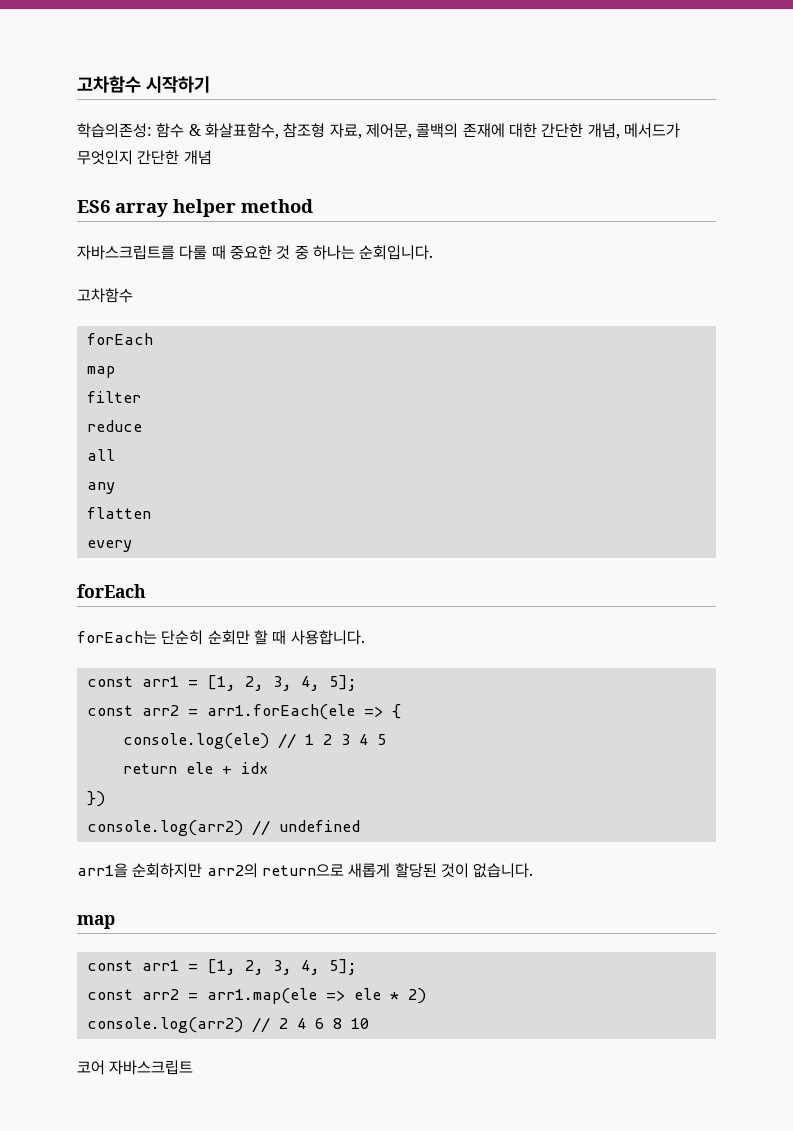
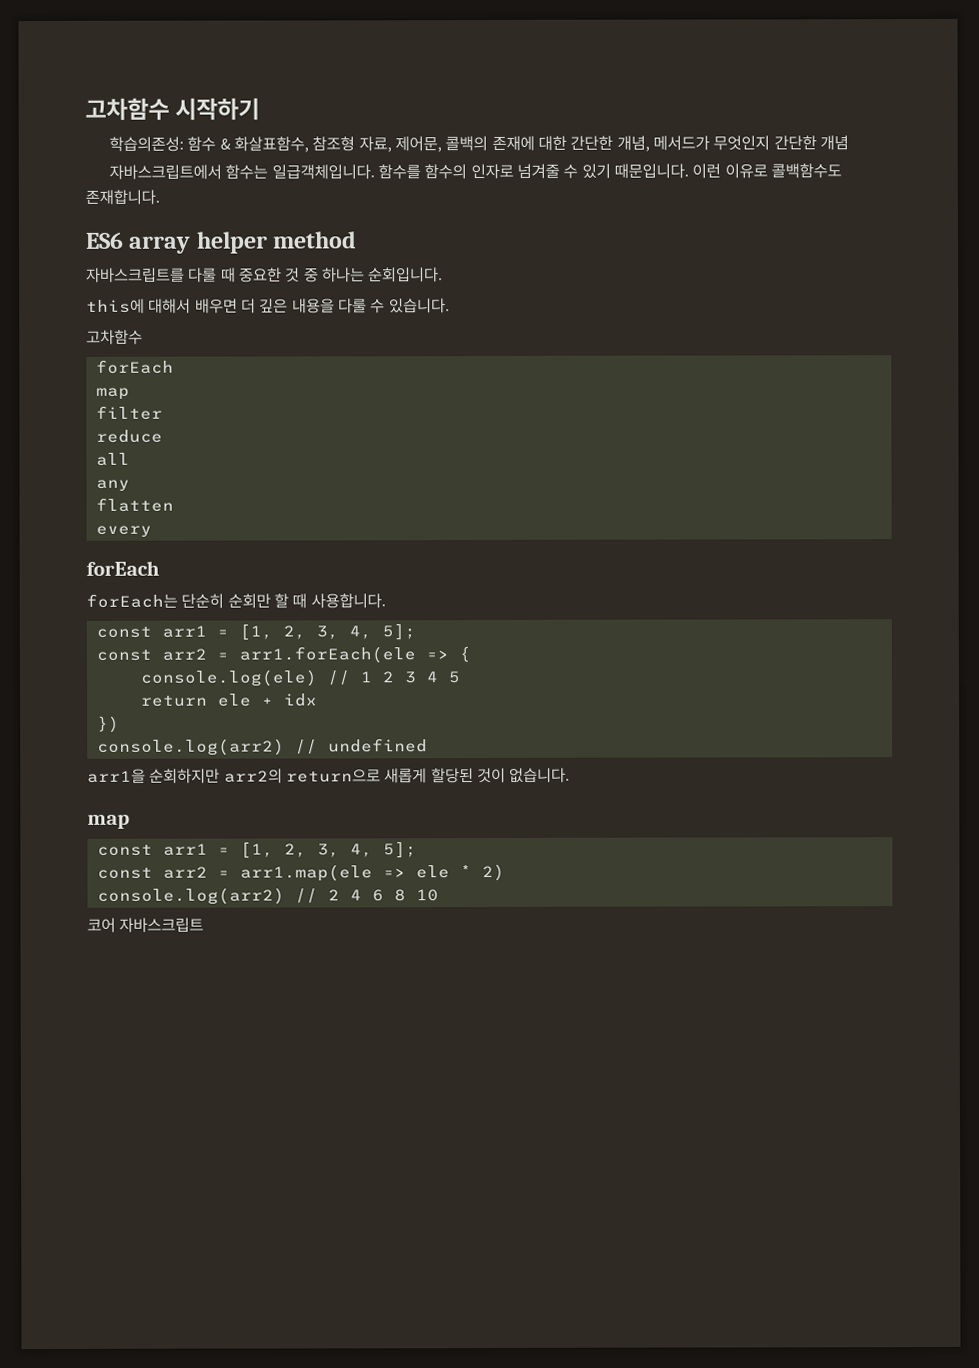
(212, 157) none -> [109,163,842,180] [85,189,160,205] // 자바스크립트에서 함수는 일급객체입니다. 함수를 함수의 인자로 넘겨줄 수 있기 때문입니다. 이런 이유로 콜백함수도 존재합니다.
(434, 252) none -> [86,298,450,314] // this에 대해서 배우면 더 깊은 내용을 다룰 수 있습니다.

